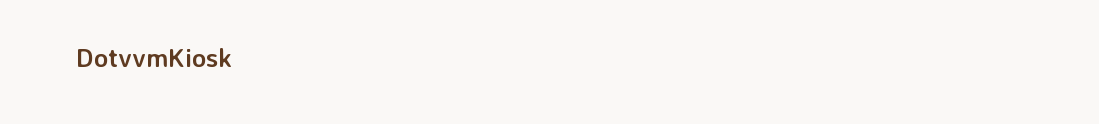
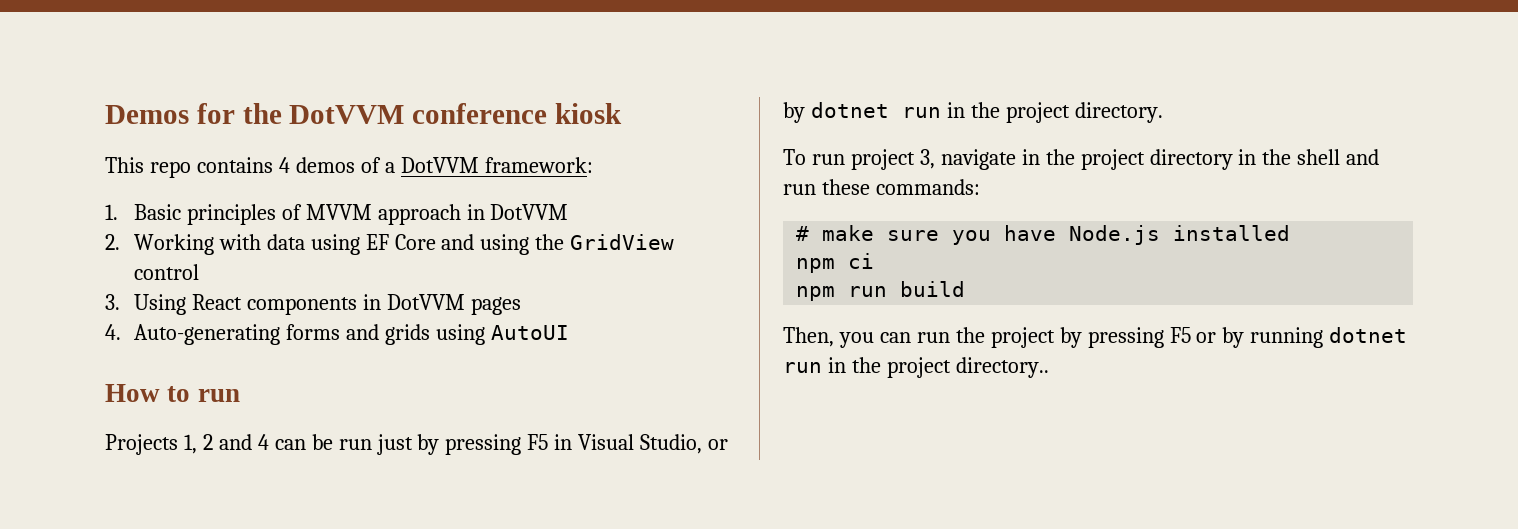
[76,48,232,67] DotvvmKiosk -> [105,103,623,124] [105,157,593,178] [105,204,569,225] [105,234,675,255] [133,264,199,280] [105,294,521,315] [105,324,569,345] [105,384,240,402] [105,434,729,455] [783,102,1163,123] [783,149,1380,170] [783,179,980,195] [796,225,1291,245] [796,253,875,273] [796,281,966,301] [783,327,1408,348] [783,357,1049,378] Demos for the DotVVM conference kiosk // This repo contains 4 demos of a DotVVM framework: // 1. Basic principles of MVVM approach in DotVVM // 2. Working with data using EF Core and using the GridView control // 3. Using React components in DotVVM pages // 4. Auto-generating forms and grids using AutoUI // How to run // Projects 1, 2 and 4 can be run just by pressing F5 in Visual Studio, or by dotnet run in the project directory. // To run project 3, navigate in the project directory in the shell and run these commands: // # make sure you have Node.js installed // npm ci // npm run build // Then, you can run the project by pressing F5 or by running dotnet run in the project directory..

